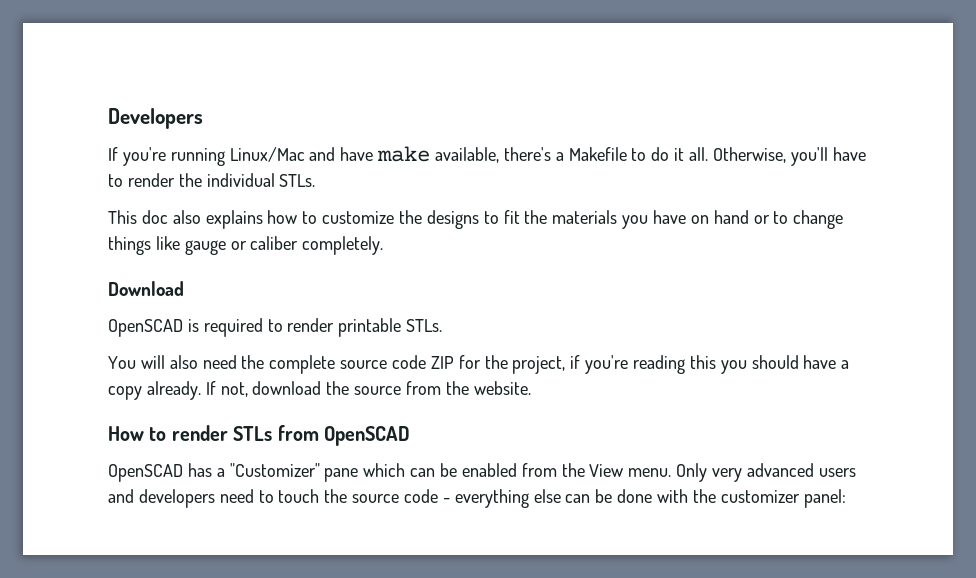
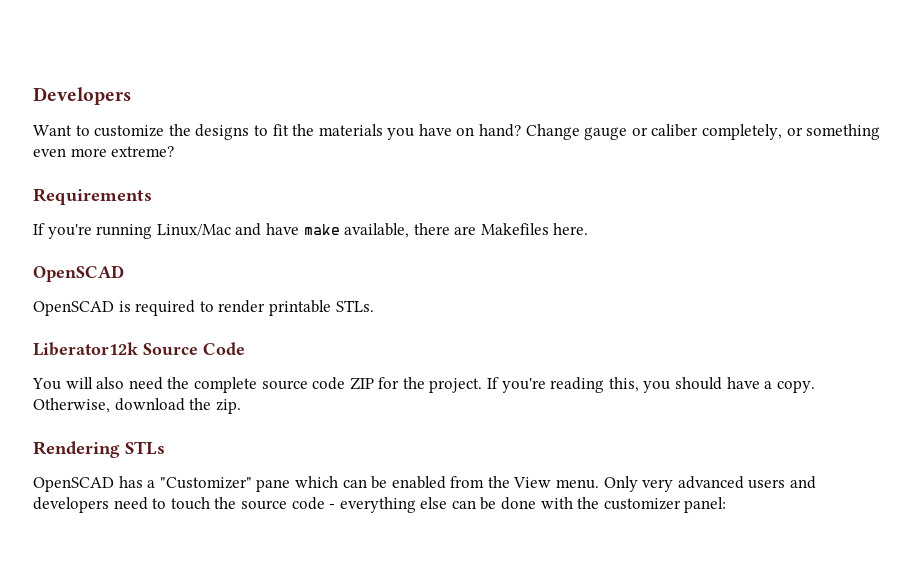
[108,146,866,166] [108,173,316,187] [108,210,298,229] If you're running Linux/Mac and have make available, there's a Makefile to do it all. Otherwise, you'll have to render the individual STLs. // This doc also explains how -> [33,125,72,136] Want
[713,210,844,229] [108,236,384,255] [108,281,184,296] hand or to change things like gauge or caliber completely. // Download -> [479,124,881,140] [33,146,175,157] [33,188,152,205] [33,223,589,239] [33,265,124,282] hand? Change gauge or caliber completely, or something even more extreme? // Requirements // If you're running Linux/Mac and have make available, there are Makefiles here. // OpenSCAD
(443, 325) none -> [33,342,245,356] // Liberator12k Source Code
[512,355,581,374] project, if -> [429,377,500,393] project. If
[689,355,716,369] this -> [608,377,639,392] this,
[108,381,531,400] [108,425,228,441] copy already. If not, download the source from the website. // How to render -> [776,380,815,393] [33,398,241,414] [33,441,120,458] copy. Otherwise, download the zip. // Rendering
[277,425,410,446] from OpenSCAD -> (165, 448) none

